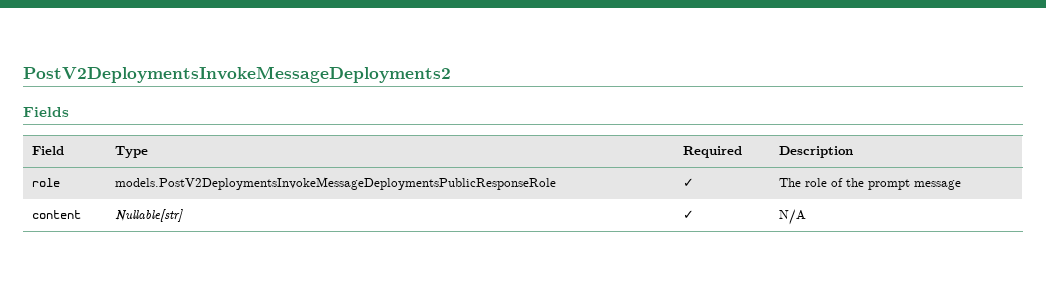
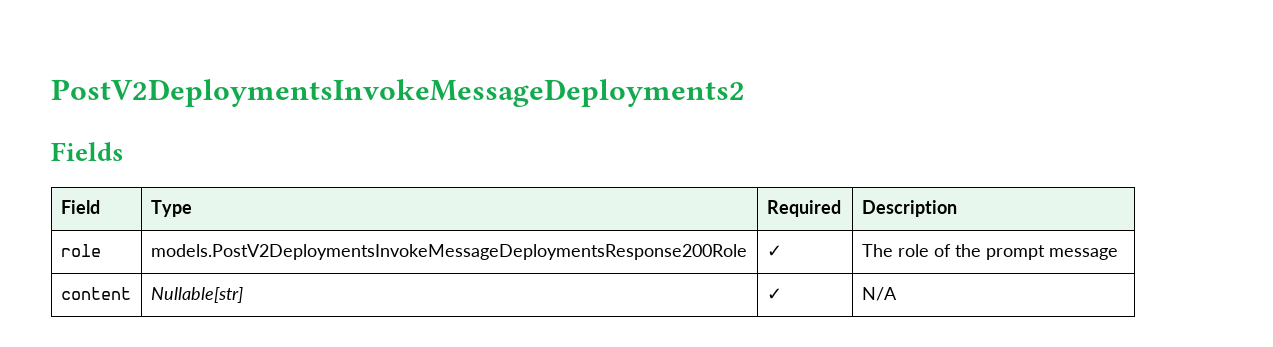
[114,177,556,190] models.PostV2DeploymentsInvokeMessageDeploymentsPublicResponseRole -> [150,244,747,260] models.PostV2DeploymentsInvokeMessageDeploymentsResponse200Role

